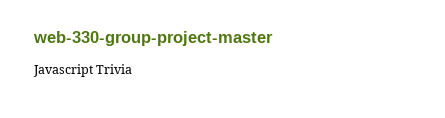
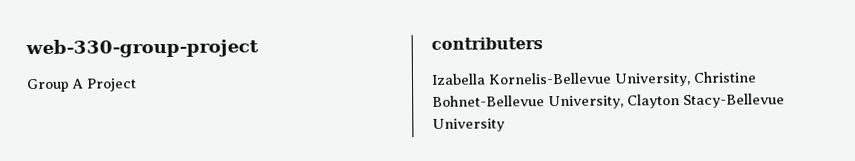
[33,31,273,46] [33,64,133,77] web-330-group-project-master // Javascript Trivia -> [25,38,259,59] [26,78,137,93] [431,37,543,50] [431,71,757,87] [432,93,785,110] [432,118,505,132] web-330-group-project // Group A Project // contributers // Izabella Kornelis-Bellevue University, Christine Bohnet-Bellevue University, Clayton Stacy-Bellevue University

